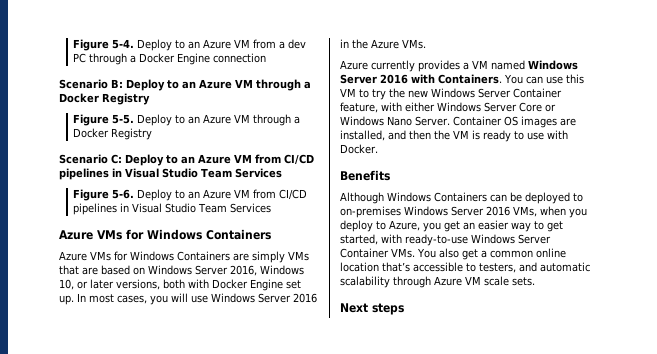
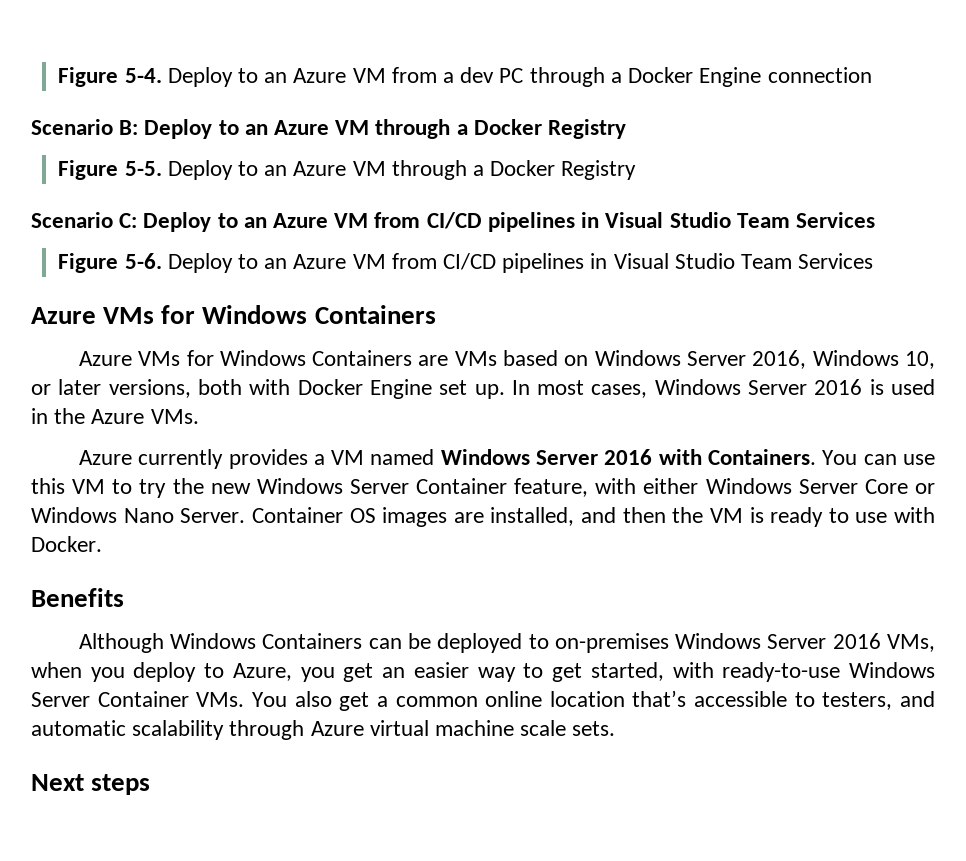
[252,251,309,263] [59,265,98,275] simply VMs that are -> [454,351,497,366] VMs
[150,293,317,305] you will use Windows Server 2016 -> [654,379,935,395] Windows Server 2016 is used
[465,276,481,285] VM -> [369,720,515,736] virtual machine

